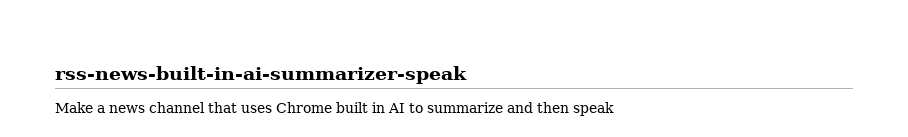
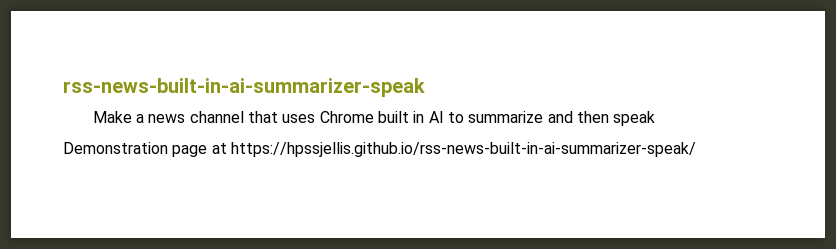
(614, 109) none -> [63,142,696,157] // Demonstration page at https://hpssjellis.github.io/rss-news-built-in-ai-summarizer-speak/

